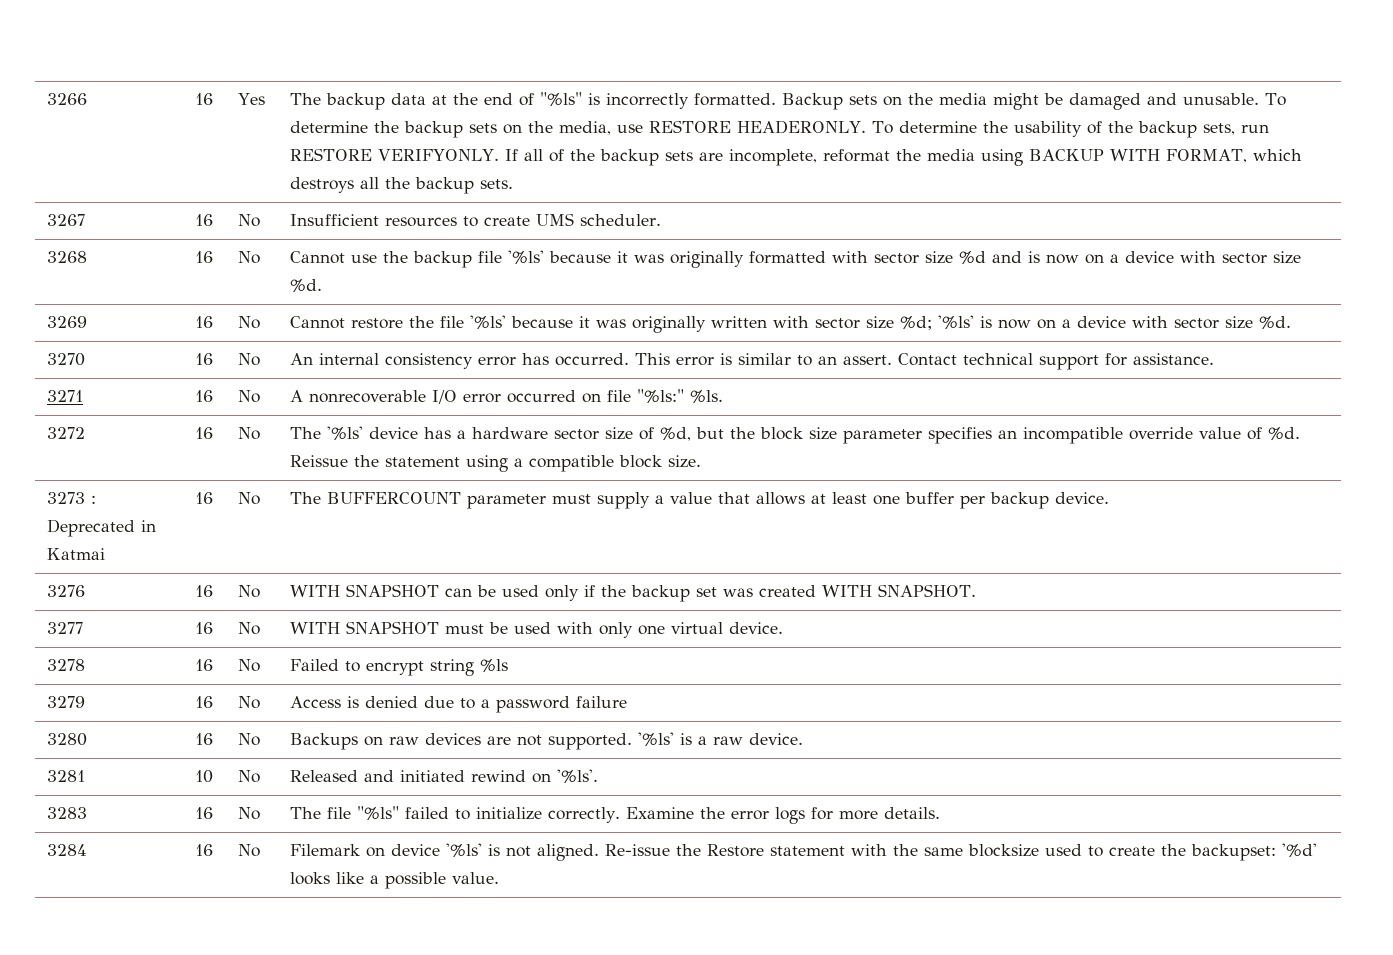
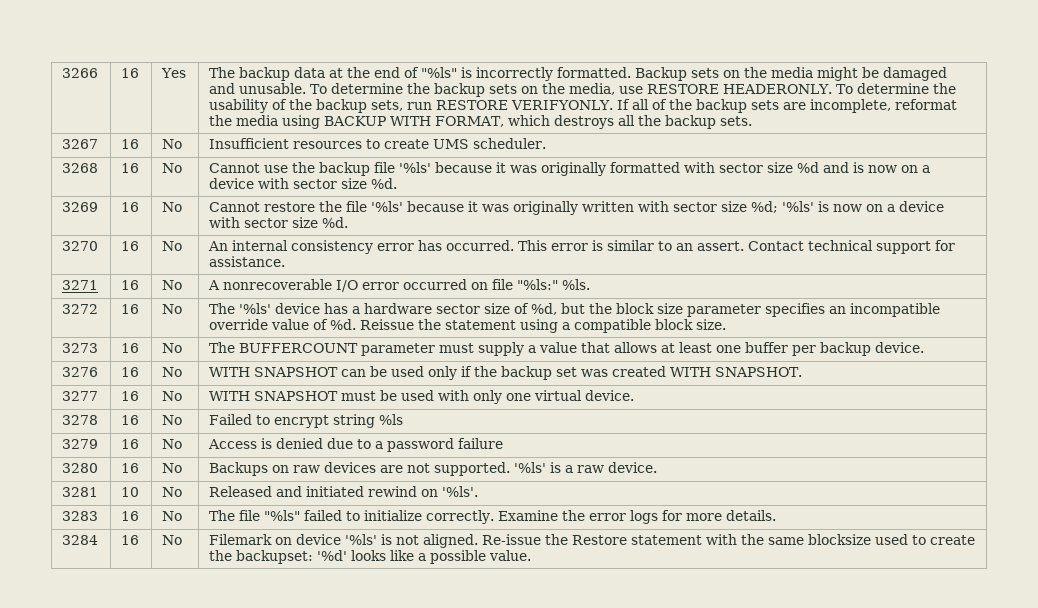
[90,495,96,504] [46,519,156,537] [46,548,105,560] : Deprecated in Katmai -> (99, 348) none

